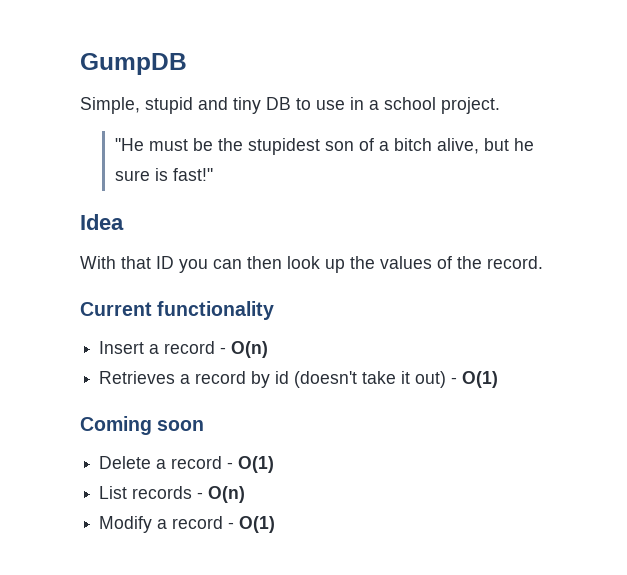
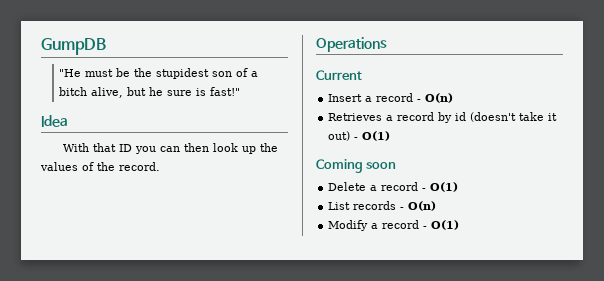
[80,97,500,114] // Simple, stupid and tiny DB to use in a school project. -> (106, 46) none
(543, 262) none -> [316,37,387,52] // Operations
[157,301,275,320] functionality -> (362, 75) none

